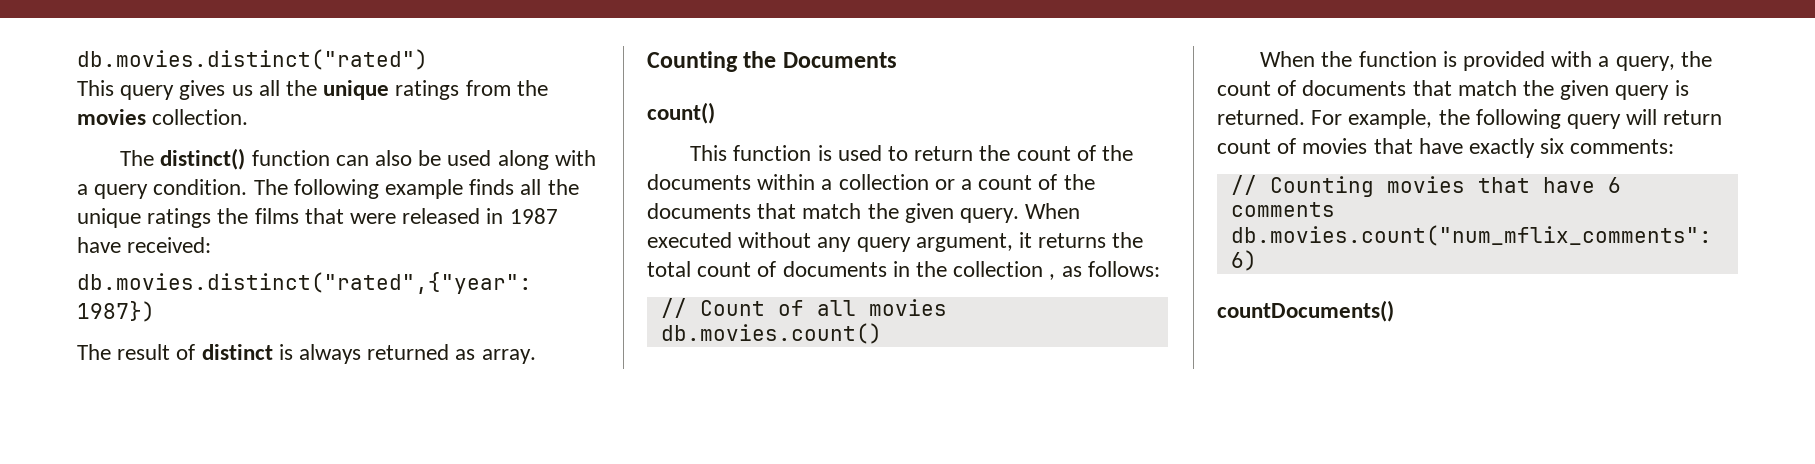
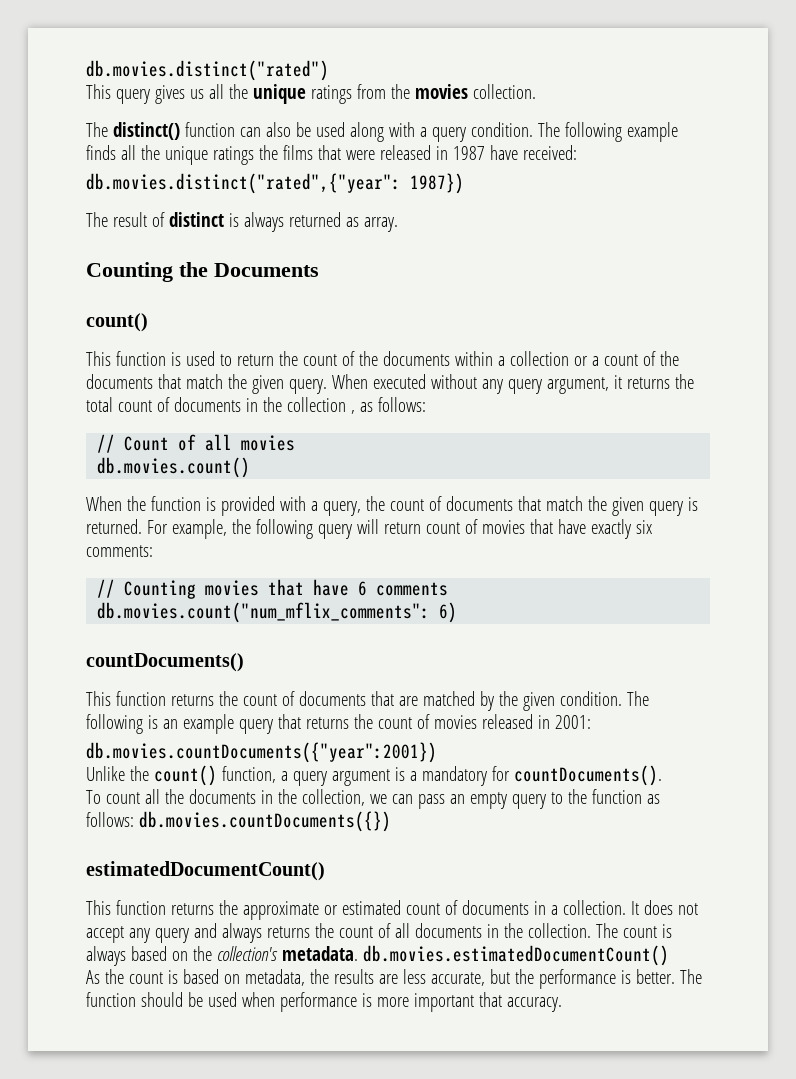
(1394, 311) none -> [86,691,649,711] [86,714,591,734] [86,742,437,763] [86,765,662,786] [86,789,660,809] [86,811,391,832] [86,861,325,881] [86,900,698,920] [86,923,672,943] [86,945,669,966] [86,969,702,989] [86,992,562,1012] // This function returns the count of documents that are matched by the given condition. The following is an example query that returns the count of movies released in 2001: // db.movies.countDocuments({"year":2001}) // Unlike the count() function, a query argument is a mandatory for countDocuments(). // To count all the documents in the collection, we can pass an empty query to the function as follows: db.movies.countDocuments({}) // estimatedDocumentCount() // This function returns the approximate or estimated count of documents in a collection. It does not accept any query and always returns the count of all documents in the collection. The count is always based on the collection's metadata. db.movies.estimatedDocumentCount() // As the count is based on metadata, the results are less accurate, but the performance is better. The function should be used when performance is more important that accuracy.

